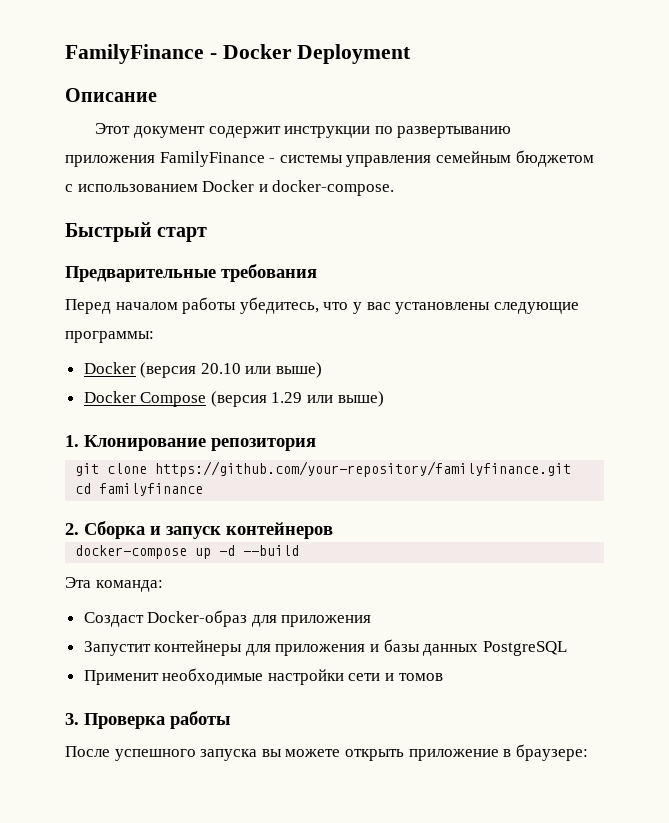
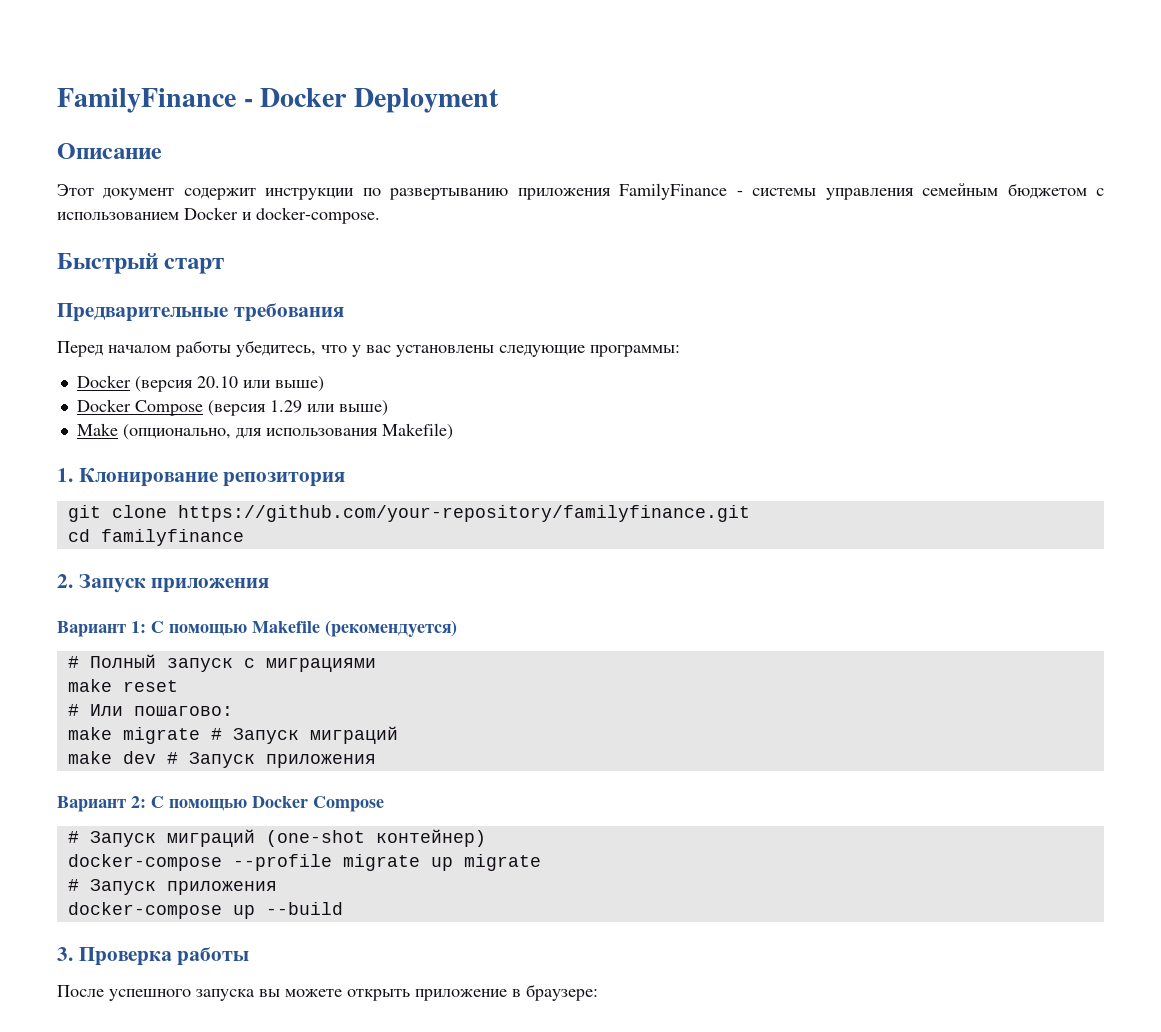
(384, 399) none -> [76,423,453,440] // Make (опционально, для использования Makefile)
[84,521,333,539] Сборка и запуск контейнеров -> [78,574,270,593] [57,620,457,637] [67,654,376,672] [67,679,178,692] [67,704,233,716] [67,726,398,744] [67,751,376,768] [57,796,384,812] [67,829,486,847] [67,854,541,871] [67,879,277,895] Запуск приложения // Вариант 1: С помощью Makefile (рекомендуется) // # Полный запуск с миграциями // make reset // # Или пошагово: // make migrate # Запуск миграций // make dev # Запуск приложения // Вариант 2: С помощью Docker Compose // # Запуск миграций (one-shot контейнер) // docker-compose --profile migrate up migrate // # Запуск приложения
[219,545,236,556] -d -> (255, 912) none
[65,577,163,592] [83,610,372,627] [83,639,567,656] [83,668,443,685] // Эта команда: // Создаст Docker-образ для приложения // Запустит контейнеры для приложения и базы данных PostgreSQL // Применит необходимые настройки сети и томов -> (343, 908) none

